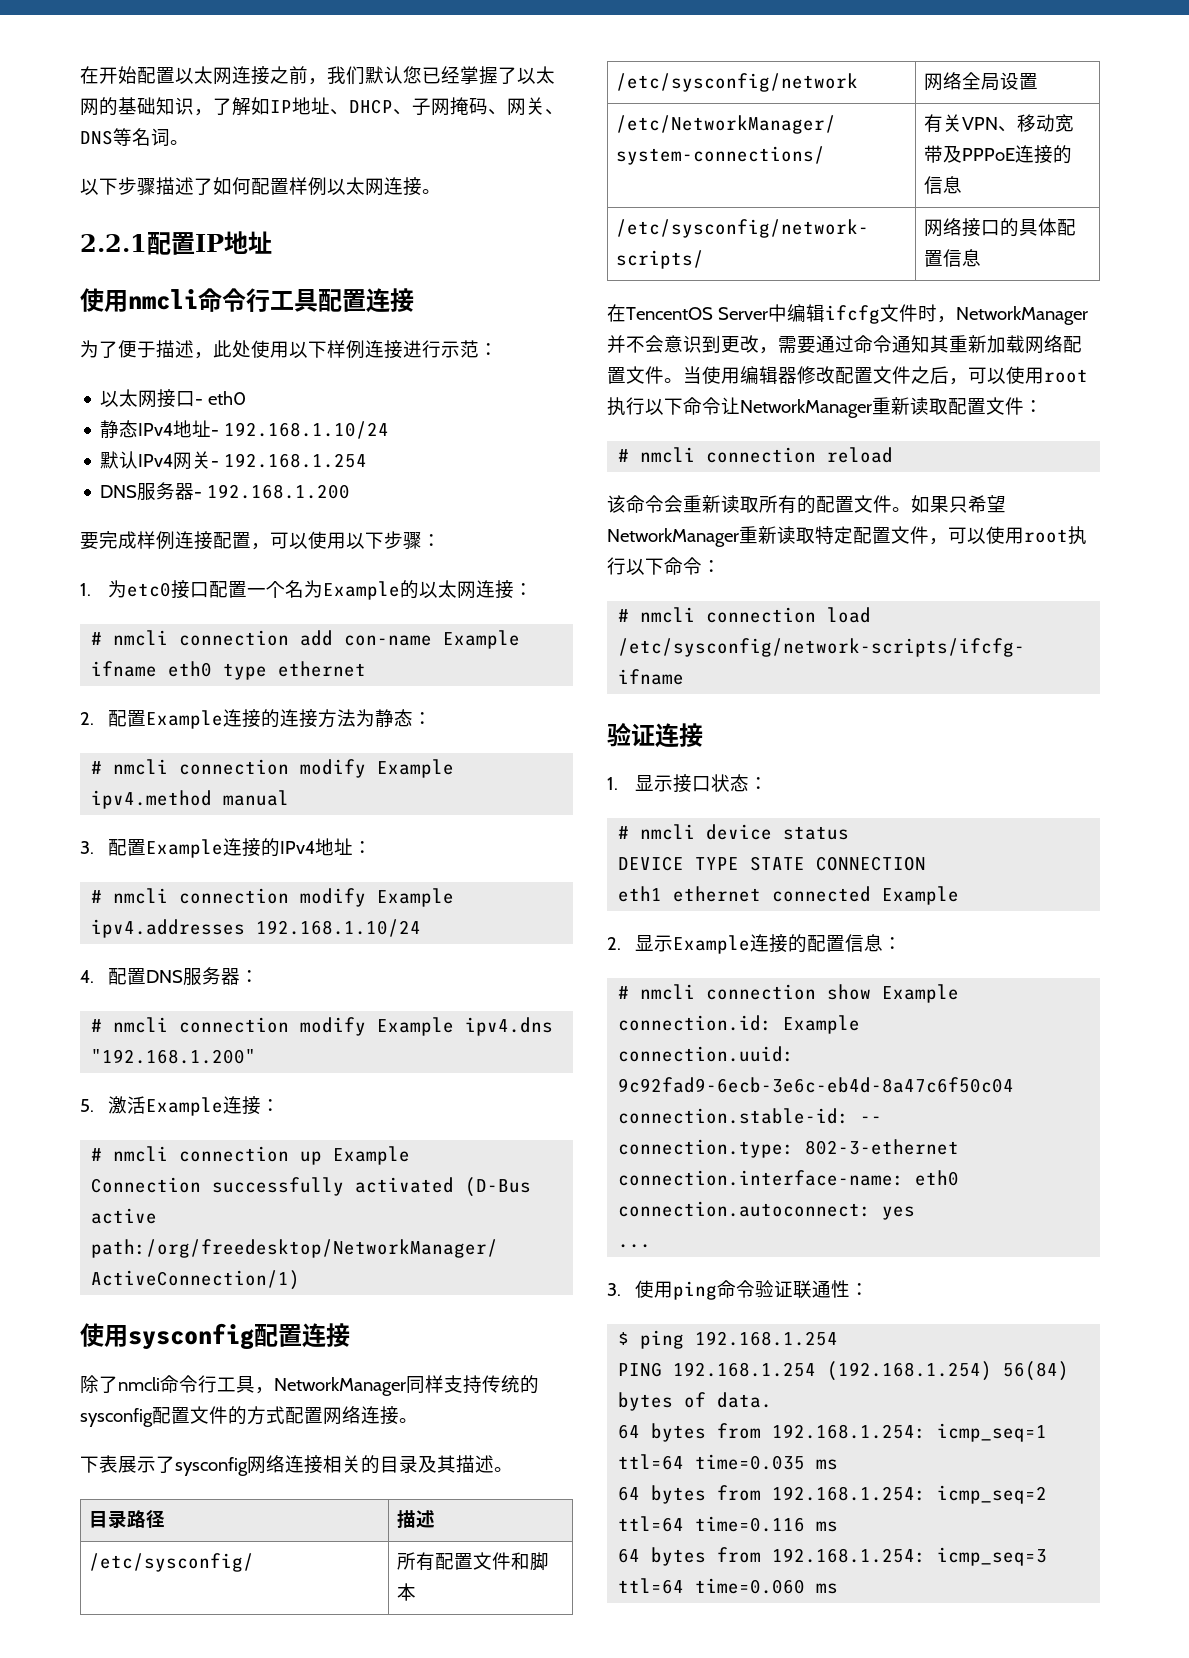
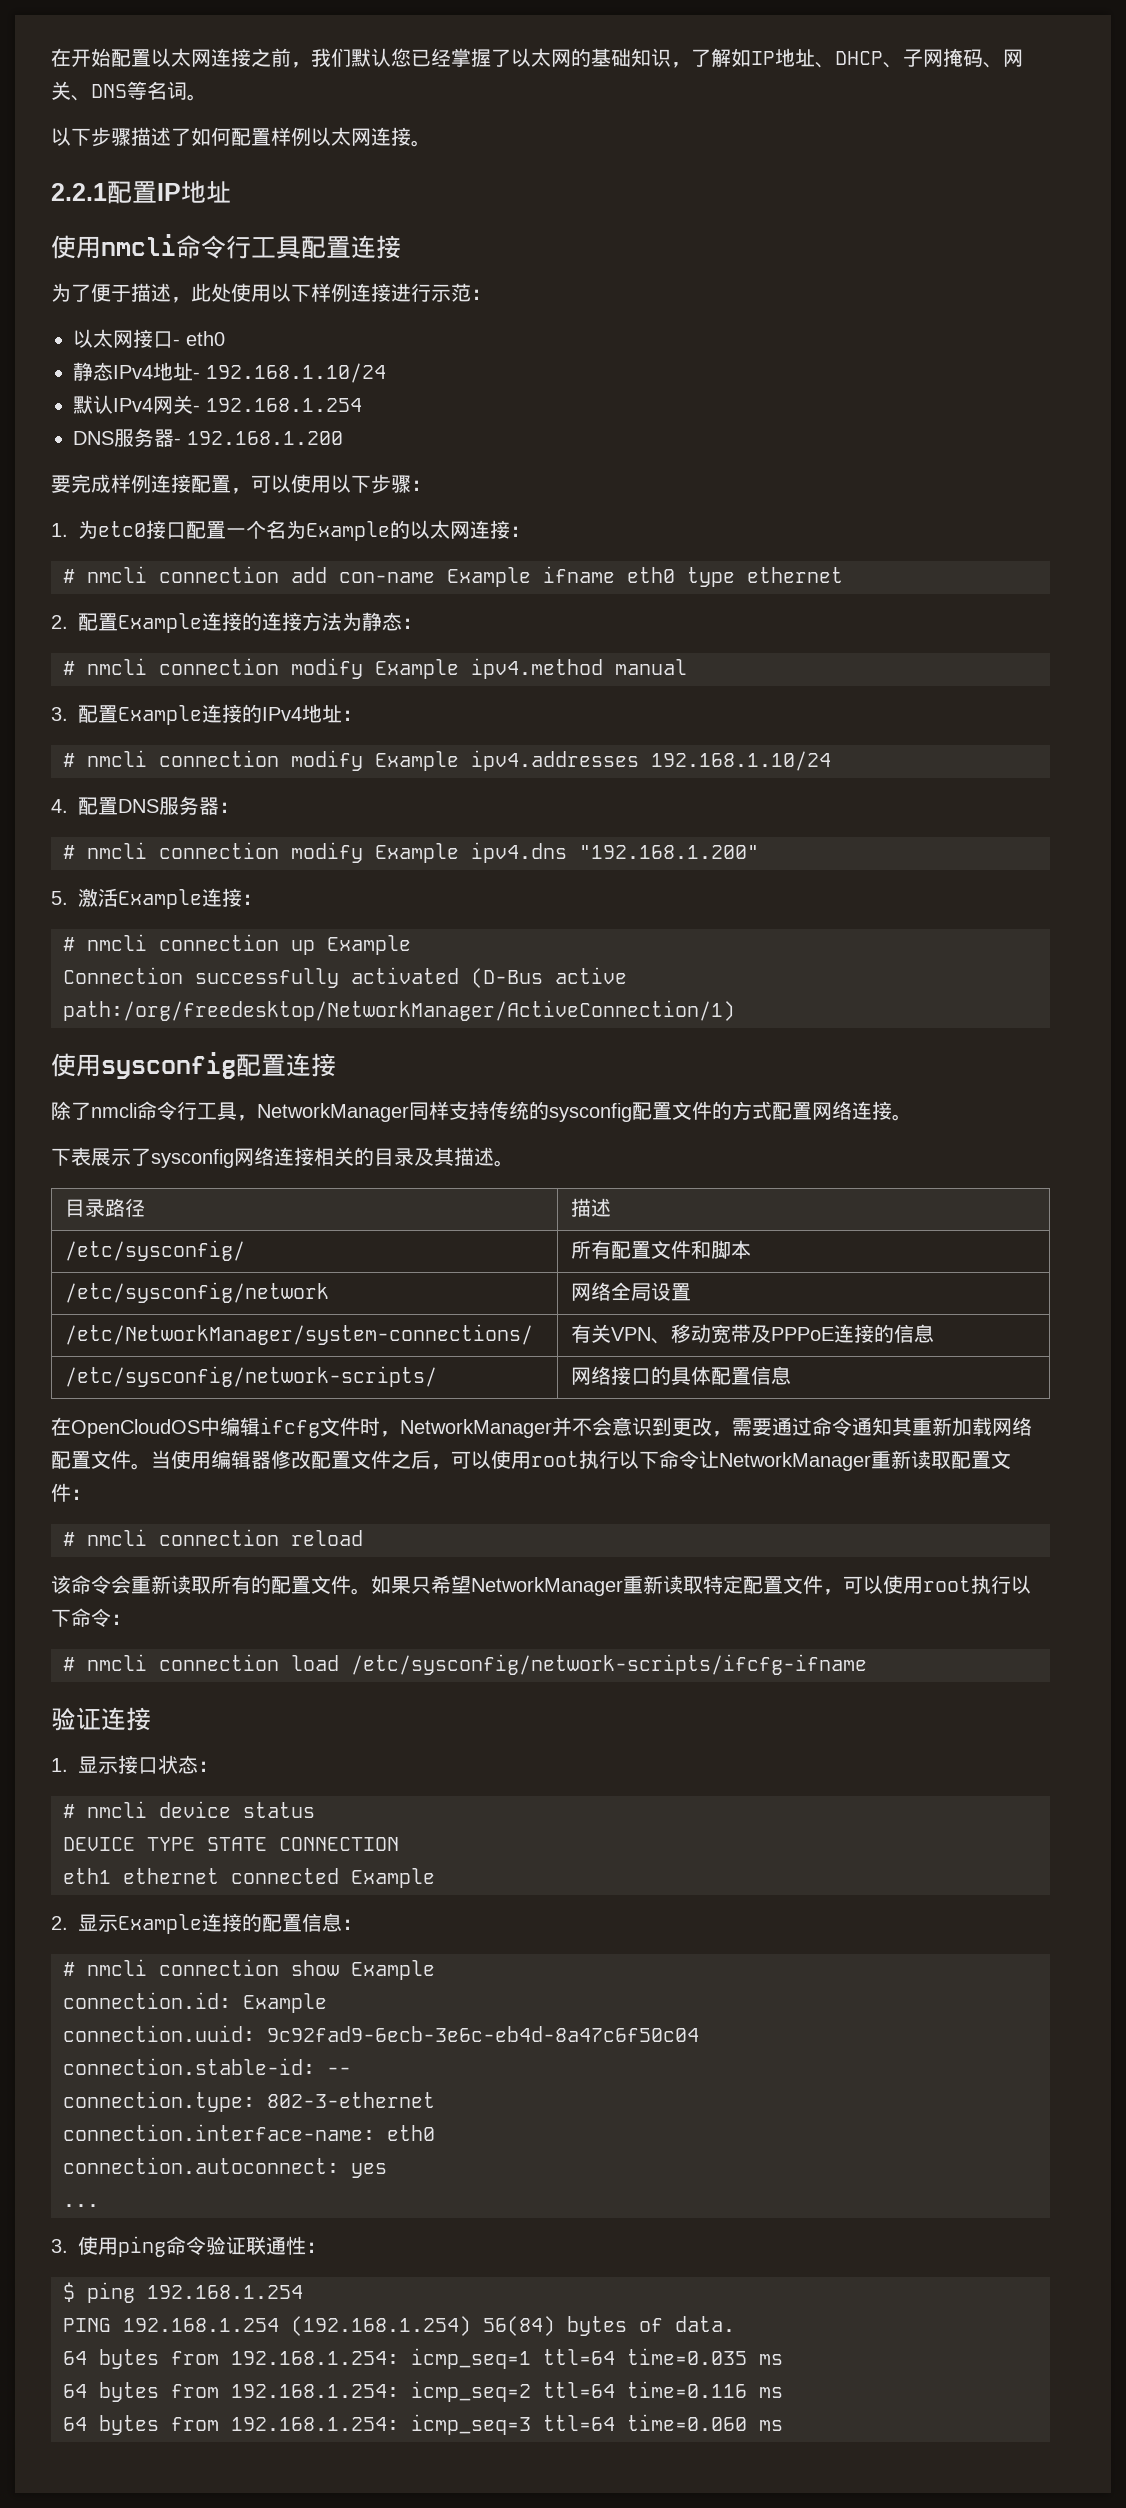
[626,307,768,320] TencentOS Server -> [71,1419,200,1438] OpenCloudOS

